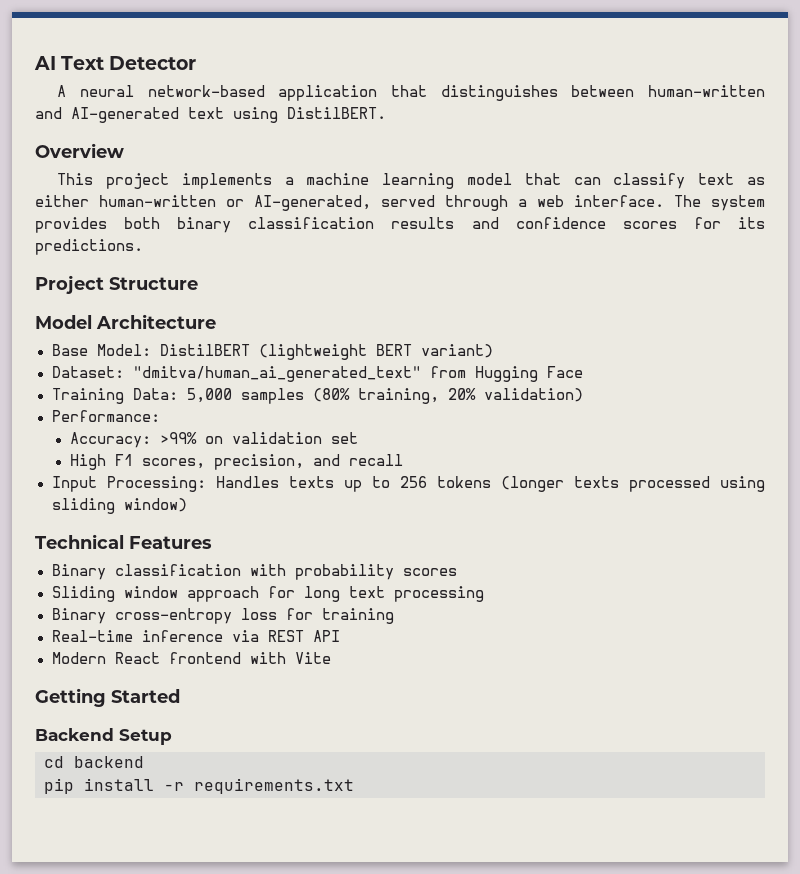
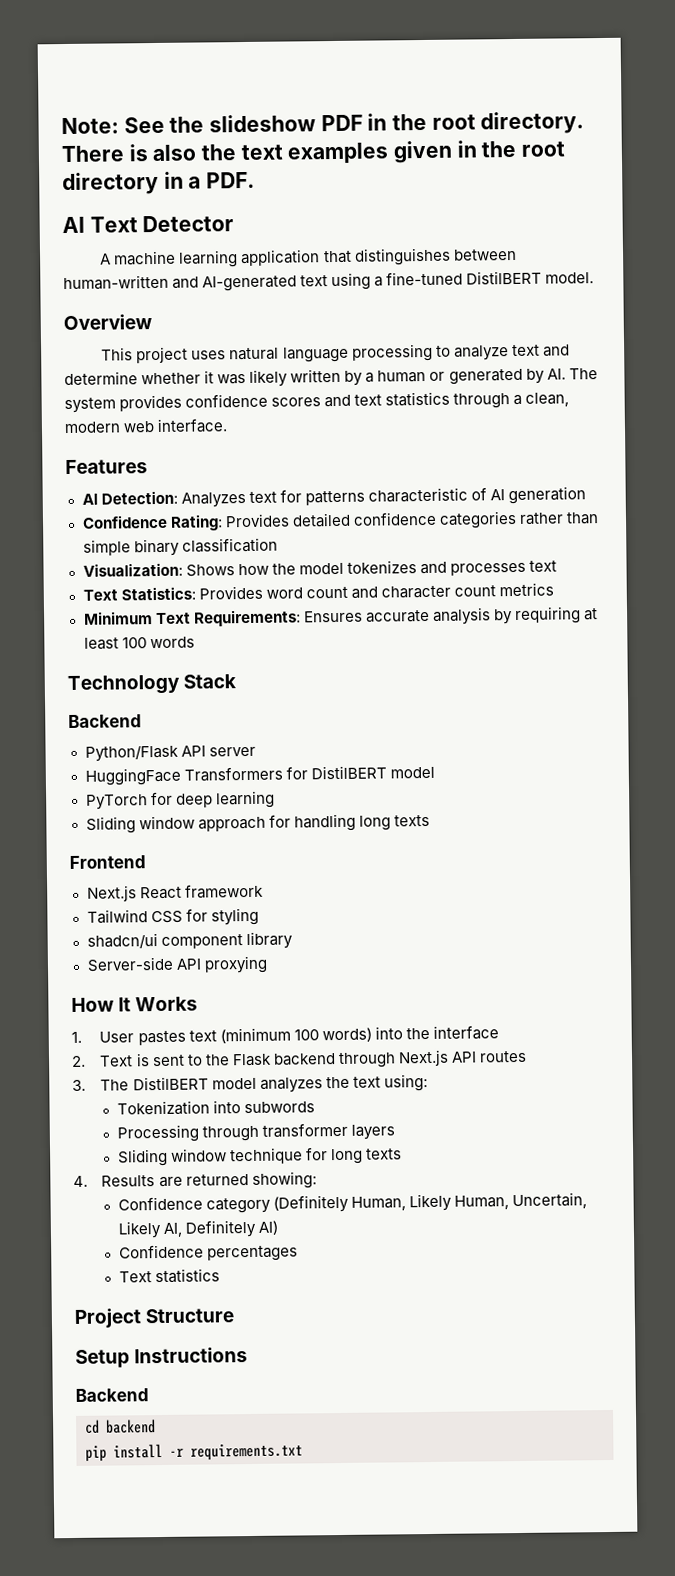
(34, 63) none -> [61,111,585,135] [61,140,566,165] [62,171,256,196] Note: See the slideshow PDF in the root directory. There is also the text examples given in the root directory in a PDF. //
[79,85,265,97] neural network-based -> [113,250,239,268] machine learning
[287,107,386,119] DistilBERT. -> [374,270,595,287] a fine-tuned DistilBERT model.
[181,173,765,189] [35,195,765,211] [35,217,765,233] [35,239,143,255] [35,275,198,294] [35,314,216,329] [51,344,493,360] [51,366,583,382] [51,388,583,404] [51,410,160,422] [69,432,358,448] [69,454,403,470] [51,476,765,492] [51,498,187,514] [35,534,212,549] [51,564,457,580] [51,586,484,602] [51,608,394,624] [51,630,340,642] [51,652,331,664] [35,688,180,707] [35,728,172,745] implements a machine learning model that can classify text as either human-written or AI-generated, served through a web interface. The system provides both binary classification results and confidence scores for its predictions. // Project Structure // Model Architecture // Base Model: DistilBERT (lightweight BERT variant) // Dataset: "dmitva/human_ai_generated_text" from Hugging Face // Training Data: 5,000 samples (80% training, 20% validation) // Performance: // Accuracy: >99% on validation set // High F1 scores, precision, and recall // Input Processing: Handles texts up to 256 tokens (longer texts processed using sliding window) // Technical Features // Binary classification with probability scores // Sliding window approach for long text processing // Binary cross-entropy loss for training // Real-time inference via REST API // Modern React frontend with Vite // Getting Started // Backend Setup -> [191,343,570,363] [64,368,598,387] [64,391,570,414] [64,418,229,434] [65,459,148,475] [81,486,586,508] [81,510,599,531] [82,537,278,557] [82,560,557,577] [82,582,554,601] [83,606,598,627] [83,636,195,650] [67,674,237,696] [68,714,142,729] [84,744,256,762] [84,765,435,786] [85,790,275,810] [85,813,430,834] [69,855,146,869] [86,883,264,902] [86,907,259,926] [86,931,293,950] [86,955,268,974] [71,996,199,1012] [71,1025,499,1046] [71,1049,527,1069] [72,1074,428,1093] [116,1100,316,1116] [116,1122,396,1143] [117,1147,403,1167] [73,1171,317,1189] [117,1192,588,1214] [117,1219,279,1239] [118,1244,299,1262] [118,1268,221,1284] [74,1308,235,1328] [75,1347,249,1368] [75,1388,149,1402] uses natural language processing to analyze text and determine whether it was likely written by a human or generated by AI. The system provides confidence scores and text statistics through a clean, modern web interface. // Features // AI Detection: Analyzes text for patterns characteristic of AI generation // Confidence Rating: Provides detailed confidence categories rather than simple binary classification // Visualization: Shows how the model tokenizes and processes text // Text Statistics: Provides word count and character count metrics // Minimum Text Requirements: Ensures accurate analysis by requiring at least 100 words // Technology Stack // Backend // Python/Flask API server // HuggingFace Transformers for DistilBERT model // PyTorch for deep learning // Sliding window approach for handling long texts // Frontend // Next.js React framework // Tailwind CSS for styling // shadcn/ui component library // Server-side API proxying // How It Works // 1. User pastes text (minimum 100 words) into the interface // 2. Text is sent to the Flask backend through Next.js API routes // 3. The DistilBERT model analyzes the text using: // Tokenization into subwords // Processing through transformer layers // Sliding window technique for long texts // 4. Results are returned showing: // Confidence category (Definitely Human, Likely Human, Uncertain, Likely AI, Definitely AI) // Confidence percentages // Text statistics // Project Structure // Setup Instructions // Backend

